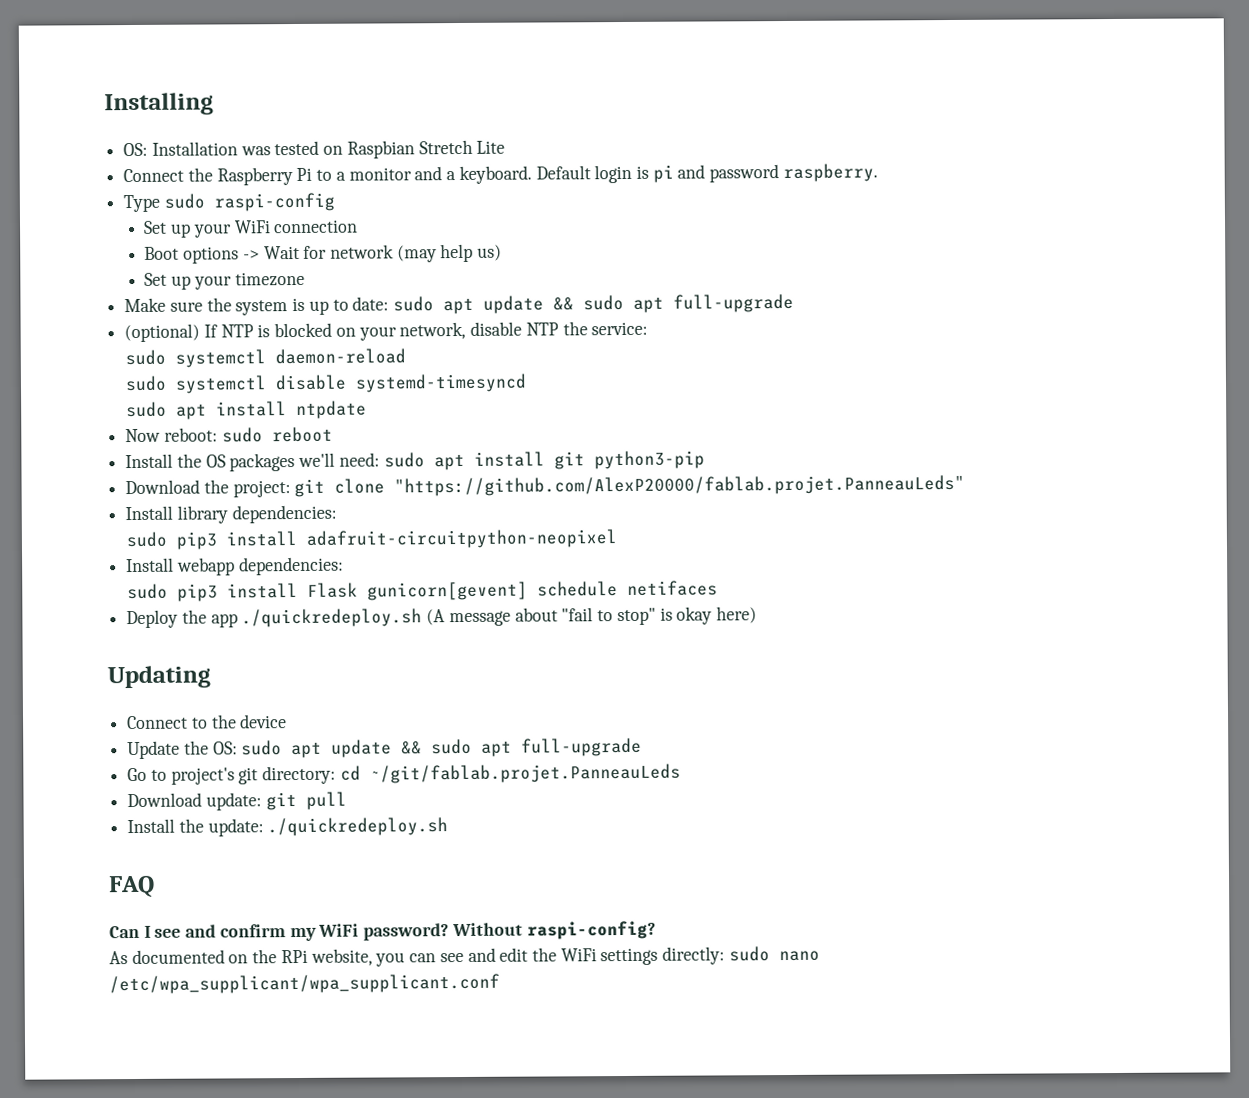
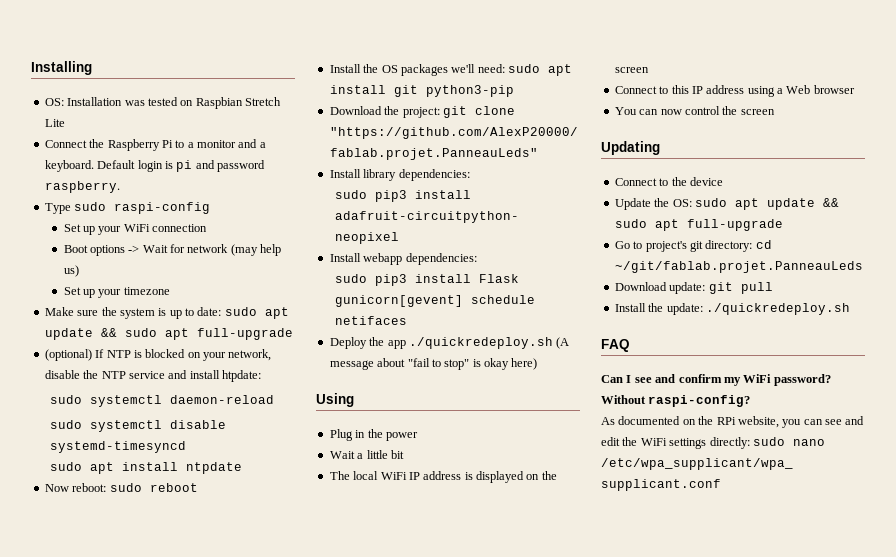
[525,321,649,336] NTP the service: -> [83,370,261,382] the NTP service and install htpdate:
(757, 615) none -> [316,393,354,407] [329,429,418,441] [329,450,404,459] [329,471,557,483] [614,67,649,73] [614,85,855,97] [614,106,775,115] // Using // Plug in the power // Wait a little bit // The local WiFi IP address is displayed on the screen // Connect to this IP address using a Web browser // You can now control the screen

